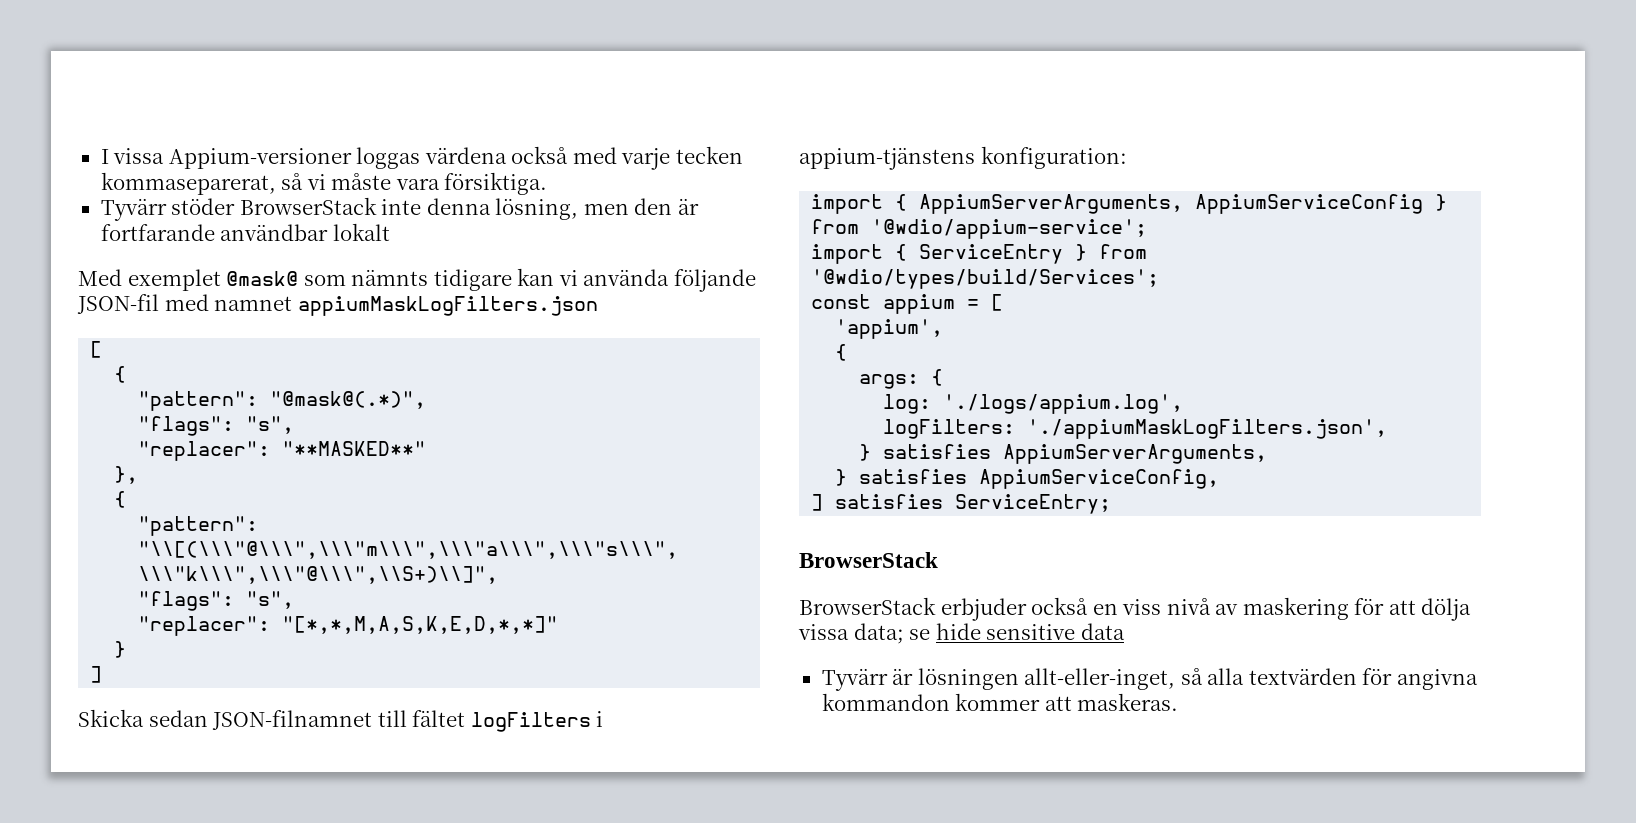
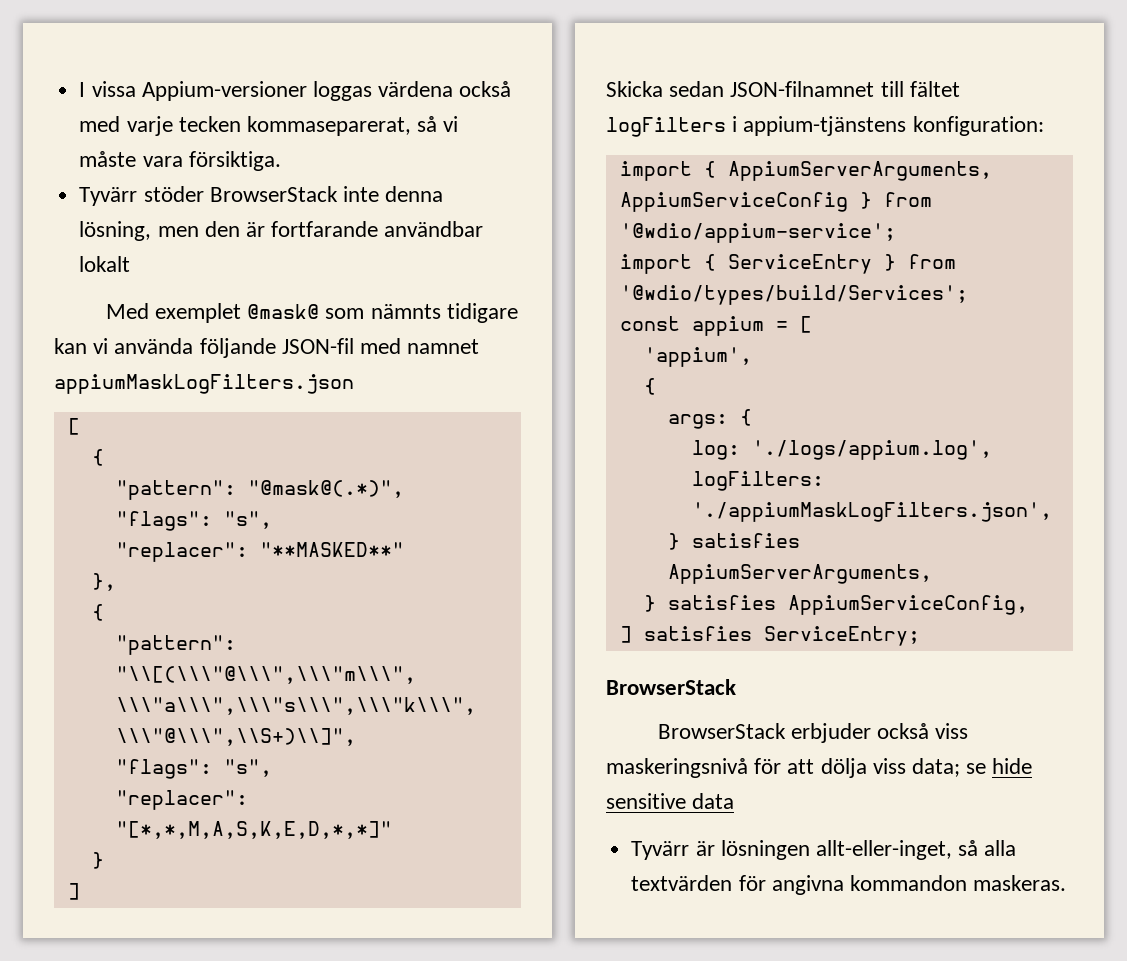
[1092,597,1349,620] en viss nivå av maskering -> [935,723,969,739] [606,758,748,778] viss maskeringsnivå
[798,624,849,640] vissa -> [872,758,906,774] viss
[955,693,1072,711] kommer att -> (967, 883) none

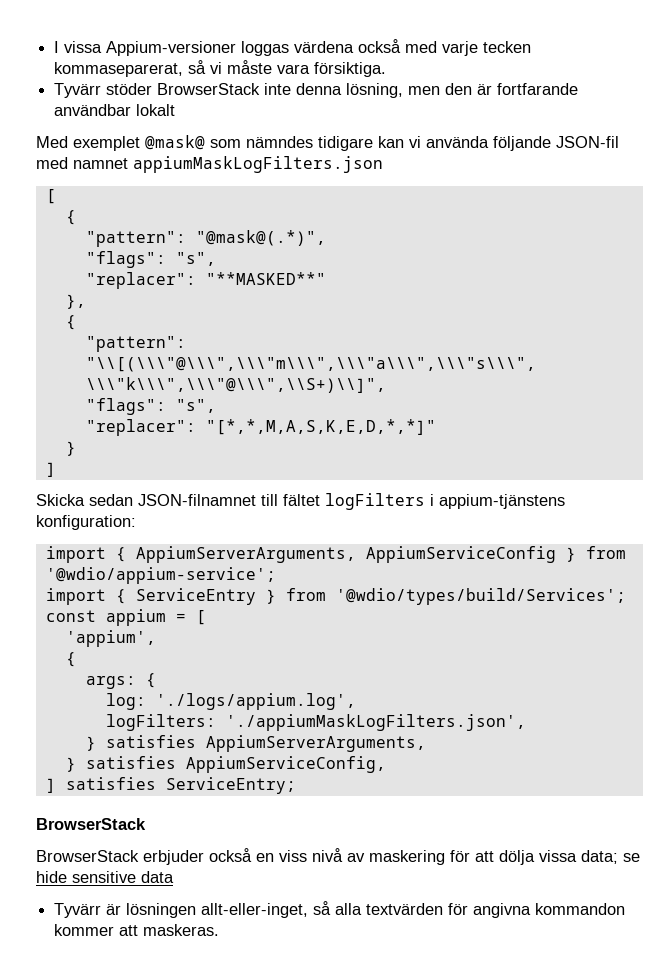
[370,304,441,319] nämnts -> [246,136,313,148] nämndes
[935,723,969,739] [606,758,748,778] viss maskeringsnivå -> [256,848,445,865] en viss nivå av maskering
[872,758,906,774] viss -> [539,850,577,862] vissa
(967, 883) none -> [54,924,139,936] kommer att

